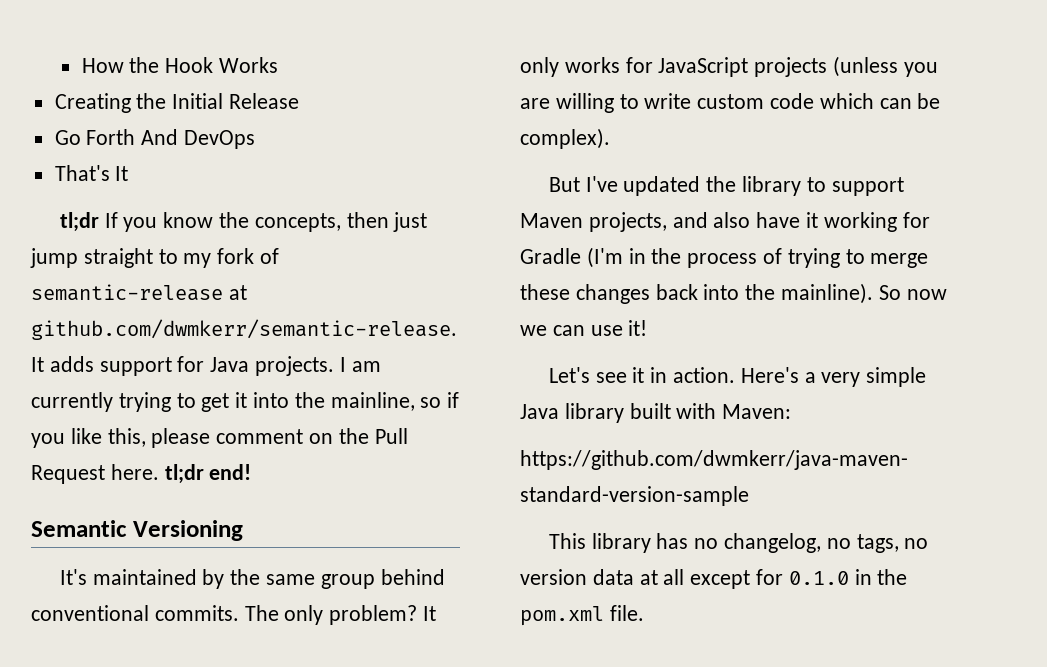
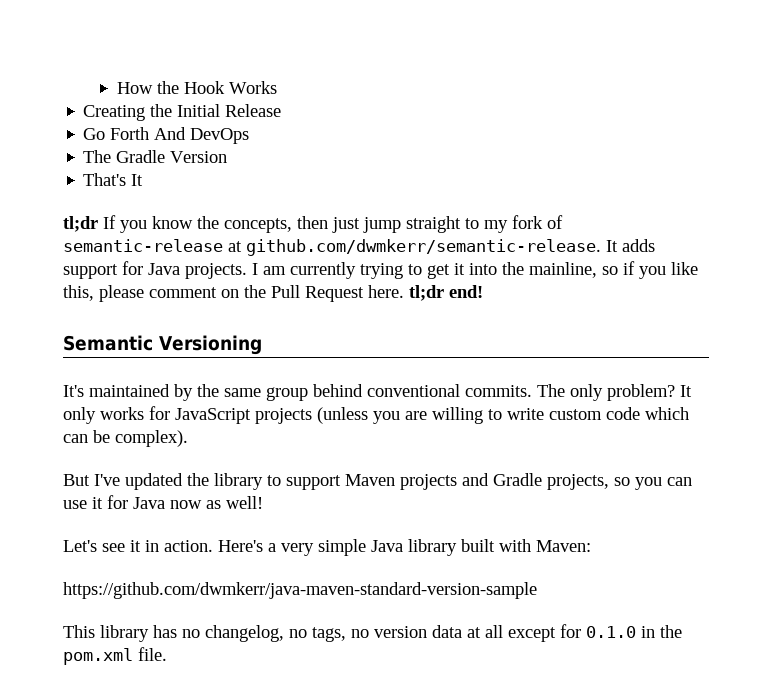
(256, 139) none -> [83,150,228,163] // The Gradle Version
[588,212,930,232] [520,247,929,268] [520,283,947,304] [520,320,648,336] projects, and also have it working for Gradle (I'm in the process of trying to merge these changes back into the mainline). So now we can use it! -> [400,473,692,490] [63,495,263,509] projects and Gradle projects, so you can use it for Java now as well!

